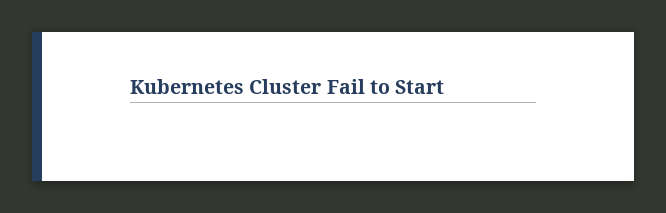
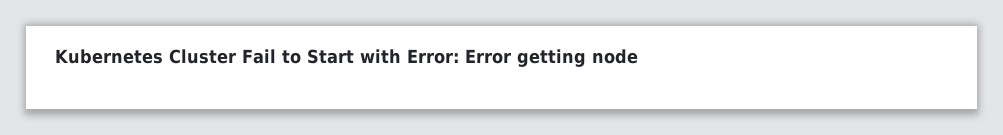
(445, 87) none -> [359,49,638,67] with Error: Error getting node

